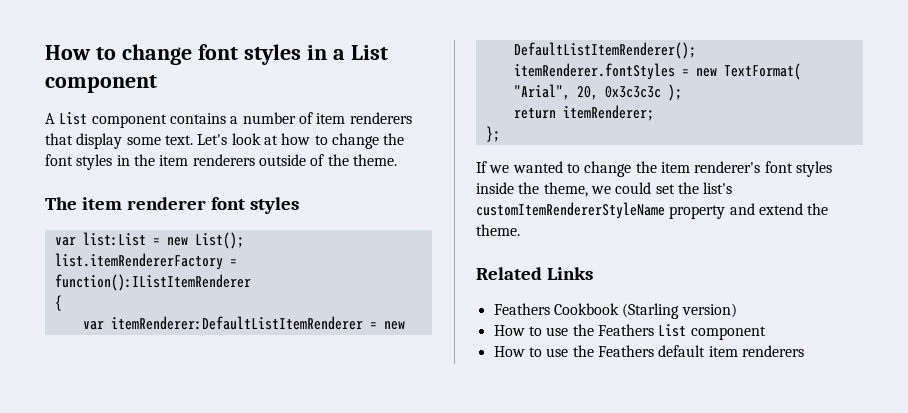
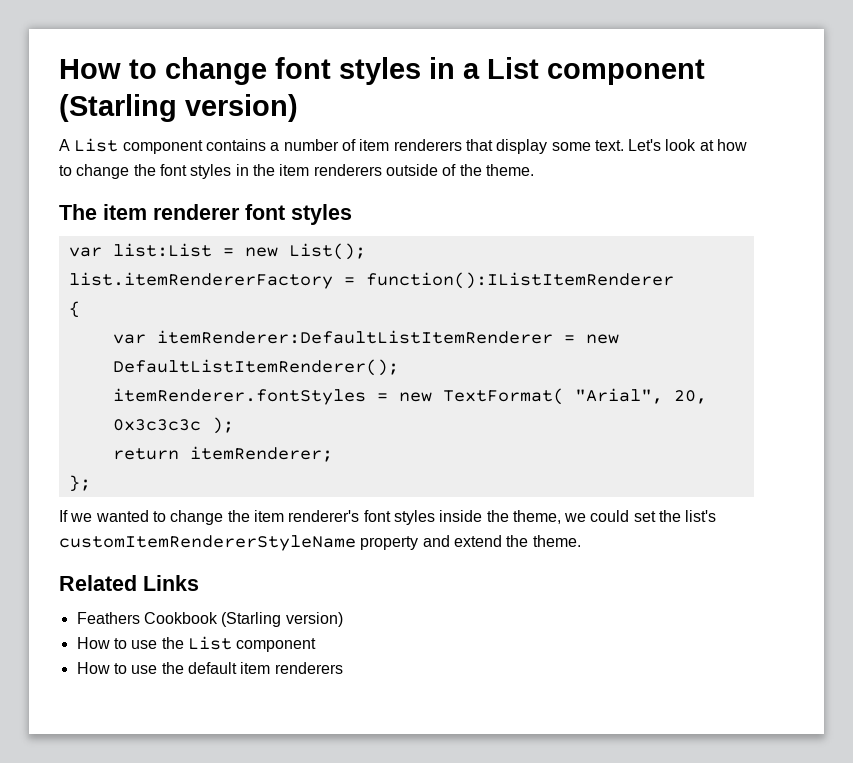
(157, 84) none -> [59,94,298,122] (Starling version)
[597,324,654,336] Feathers -> (184, 643) none
[597,345,654,357] Feathers -> (184, 668) none

